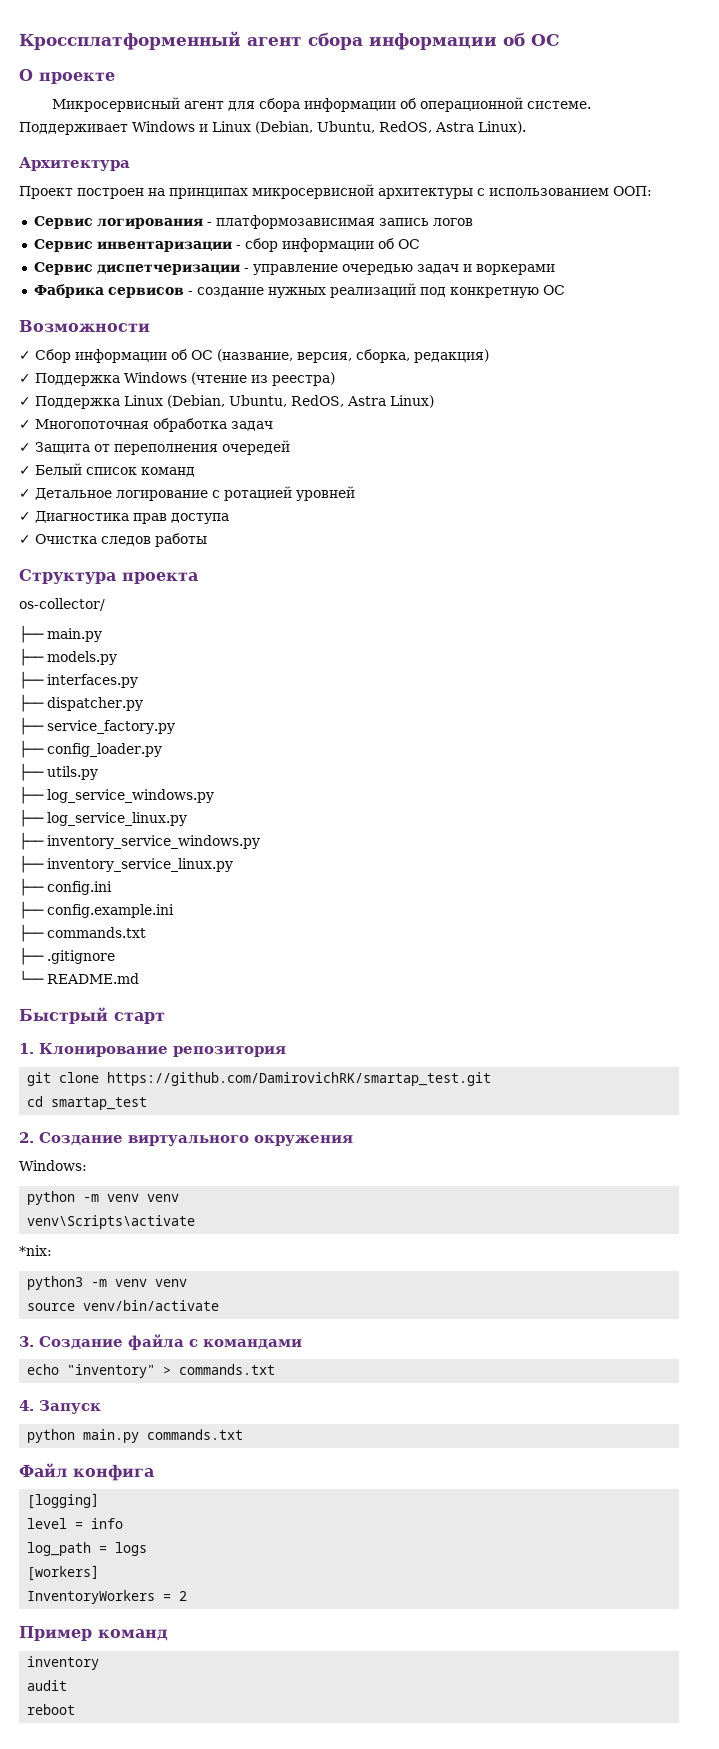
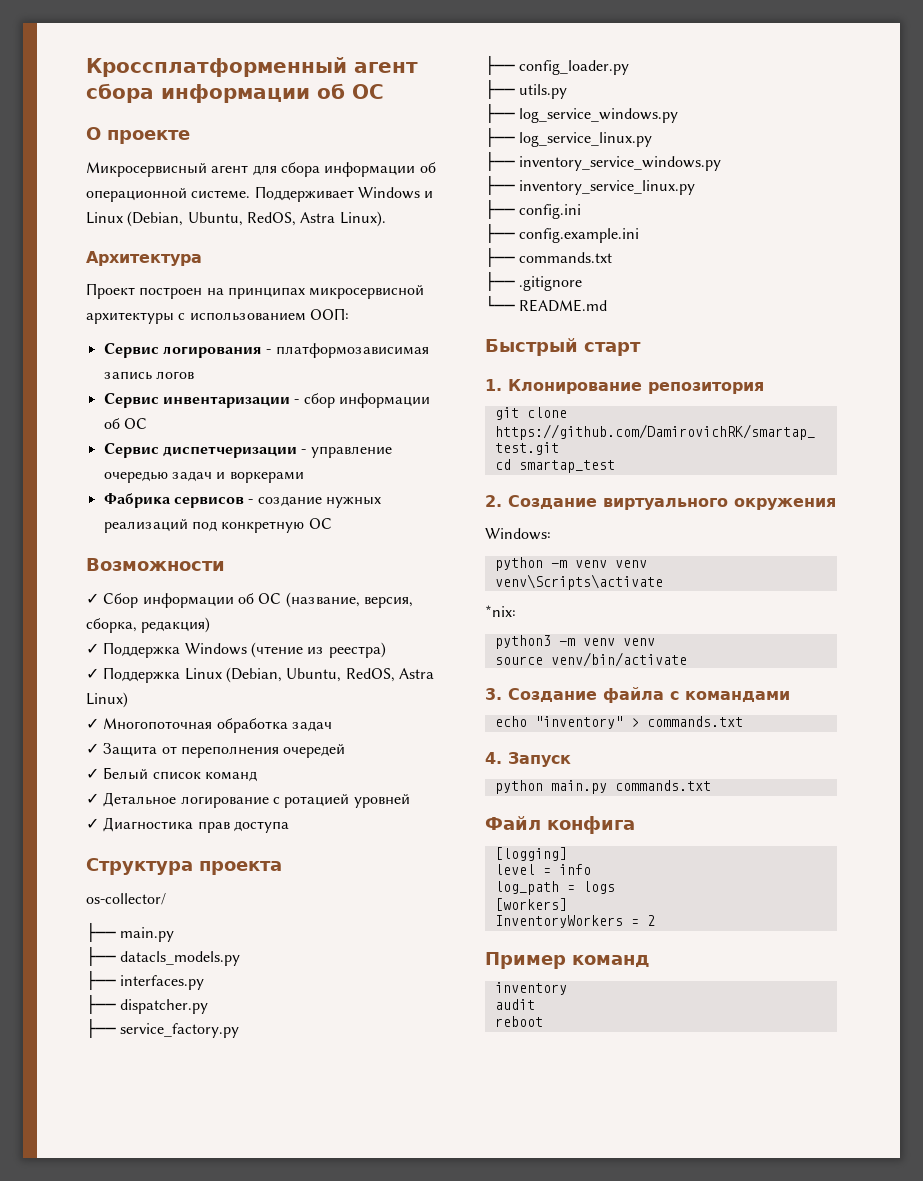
[19,533,207,547] // ✓ Очистка следов работы -> (289, 827) none
[47,651,117,665] models.py -> [120,951,241,966] datacls_models.py

